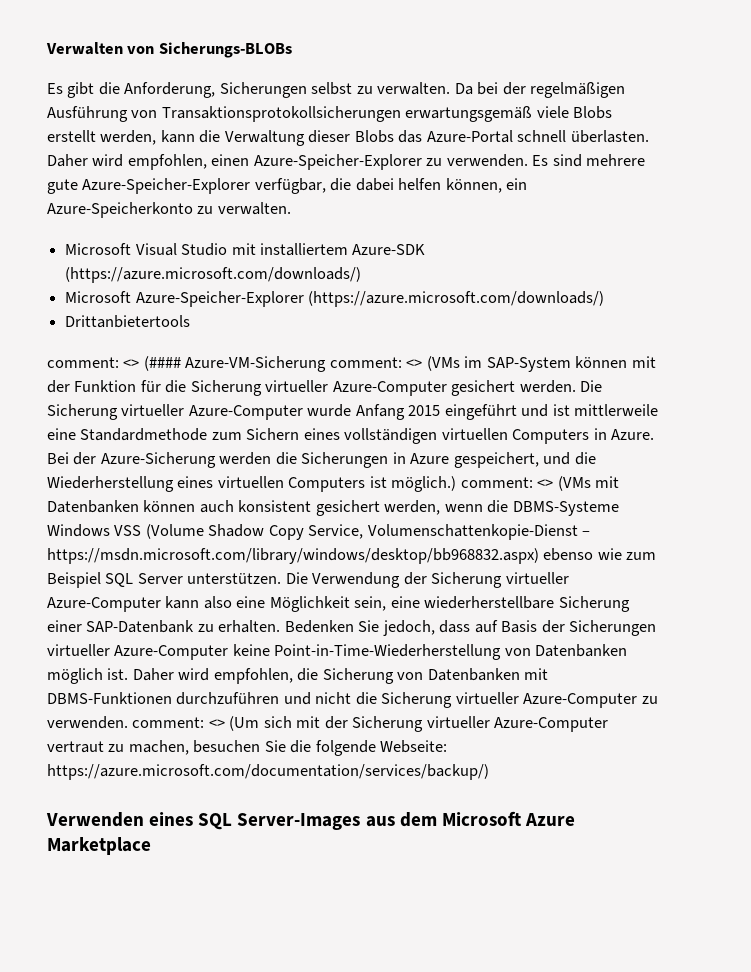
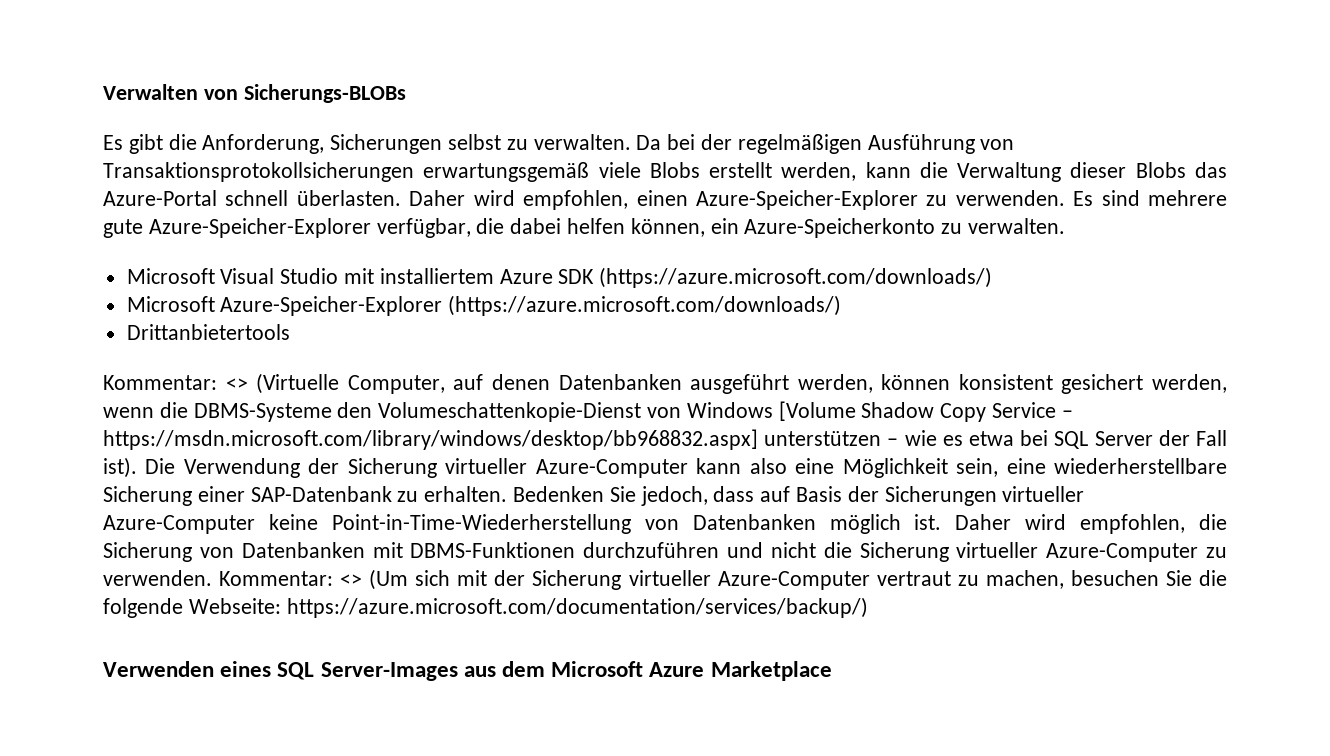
[352,244,426,255] Azure-SDK -> [499,269,595,284] Azure SDK
[47,356,656,372] [47,380,603,396] [47,404,659,420] [47,428,655,444] [47,452,596,468] [47,476,620,492] [47,500,234,513] comment: <> (#### Azure-VM-Sicherung comment: <> (VMs im SAP-System können mit der Funktion für die Sicherung virtueller Azure-Computer gesichert werden. Die Sicherung virtueller Azure-Computer wurde Anfang 2015 eingeführt und ist mittlerweile eine Standardmethode zum Sichern eines vollständigen virtuellen Computers in Azure. Bei der Azure-Sicherung werden die Sicherungen in Azure gespeichert, und die Wiederherstellung eines virtuellen Computers ist möglich.) comment: <> (VMs mit Datenbanken können auch -> [103,373,951,394] Kommentar: <> (Virtuelle Computer, auf denen Datenbanken ausgeführt werden, können
[47,524,591,540] [47,548,657,564] [47,572,282,588] Windows VSS (Volume Shadow Copy Service, Volumenschattenkopie-Dienst – https://msdn.microsoft.com/library/windows/desktop/bb968832.aspx) ebenso wie zum Beispiel SQL Server unterstützen. -> [337,401,1073,422] [103,429,1228,450] [103,457,137,478] den Volumeschattenkopie-Dienst von Windows [Volume Shadow Copy Service – https://msdn.microsoft.com/library/windows/desktop/bb968832.aspx] unterstützen – wie es etwa bei SQL Server der Fall ist).
[132,717,205,728] comment: -> [219,571,334,586] Kommentar:

